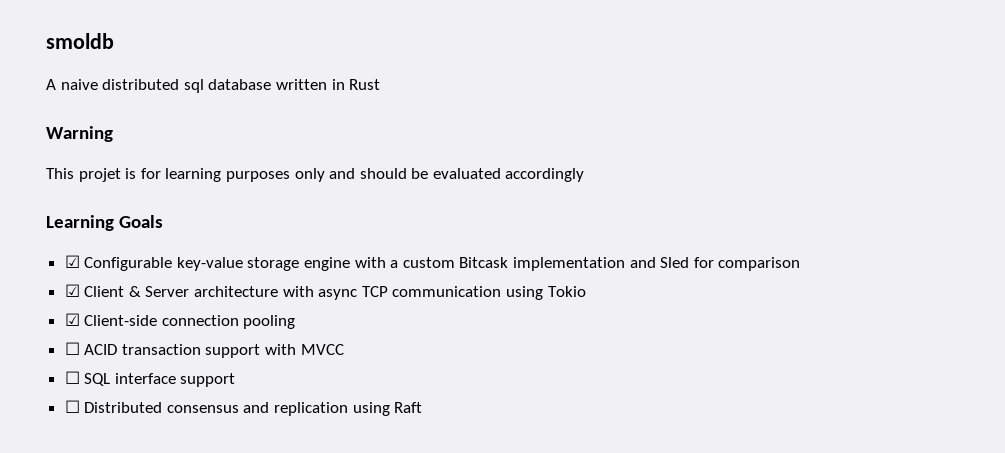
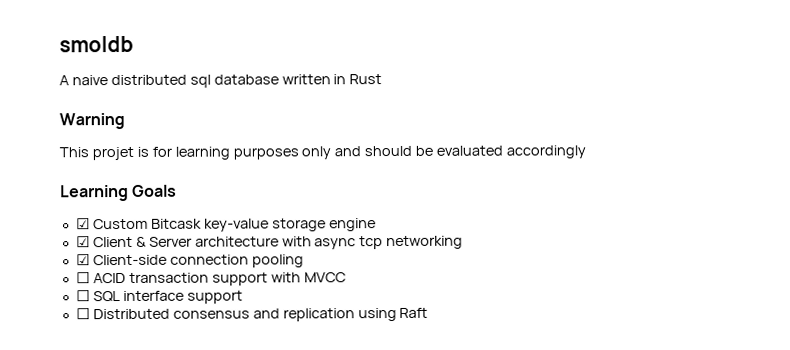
[84,257,173,271] Configurable -> [92,218,202,230] Custom Bitcask
[354,257,801,271] with a custom Bitcask implementation and Sled for comparison -> (376, 225) none
[361,286,586,300] TCP communication using Tokio -> [359,235,464,250] tcp networking

